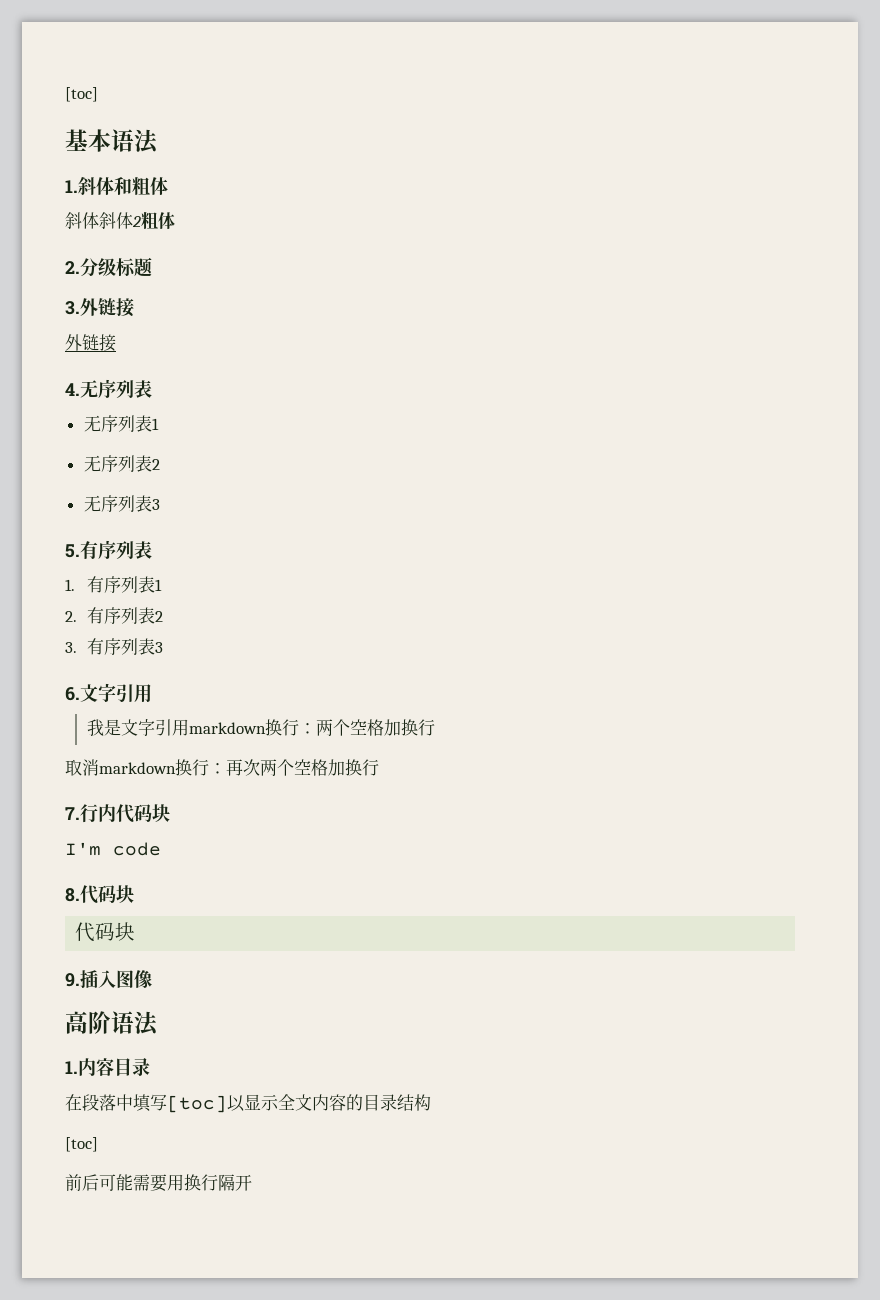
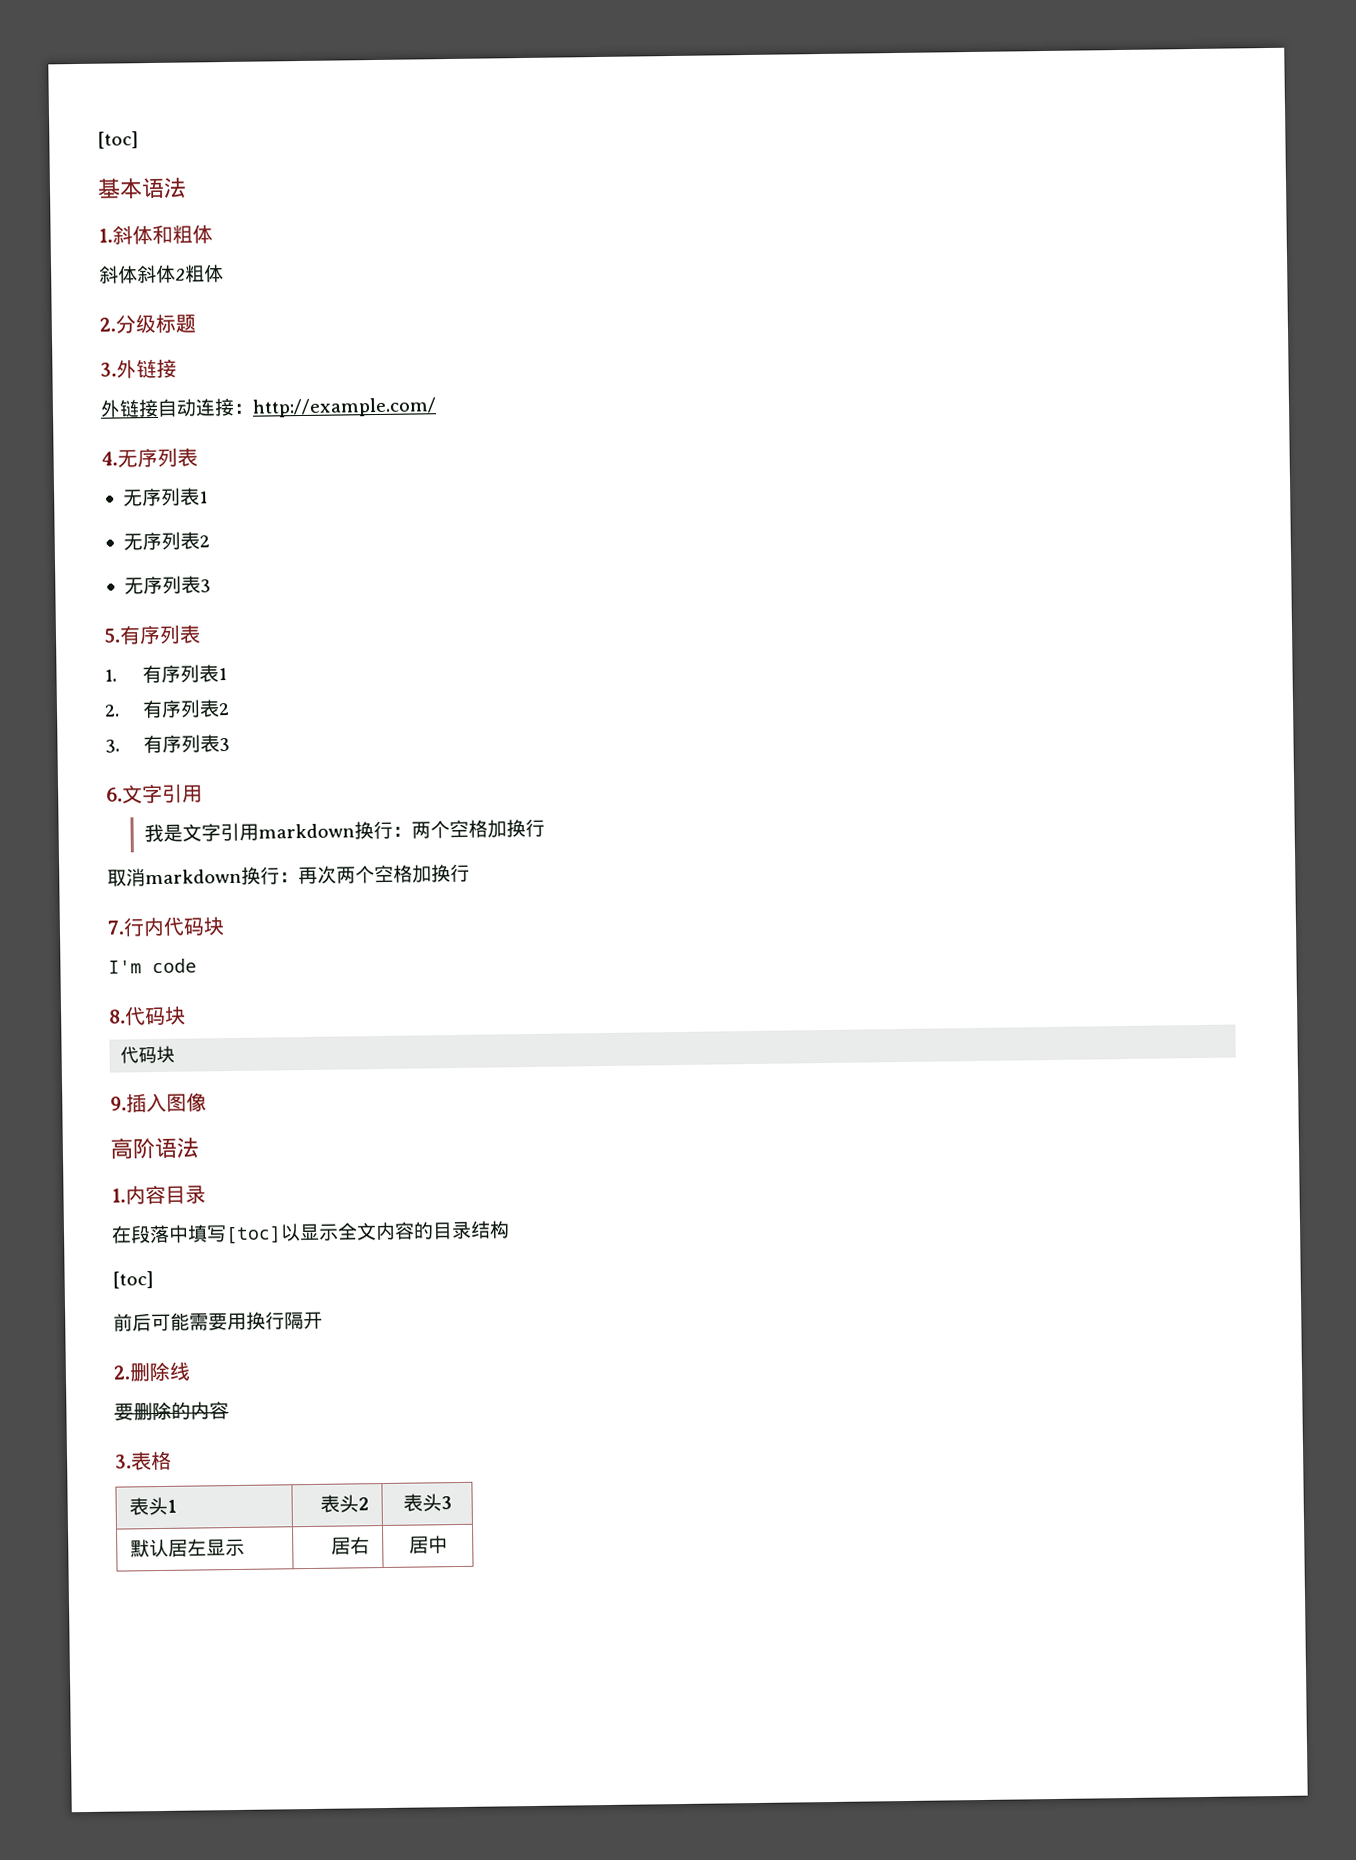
(116, 343) none -> [157,397,437,418] 自动连接：http://example.com/
(252, 1182) none -> [113,1361,191,1382] [114,1401,229,1421] [114,1450,172,1471] [128,1496,177,1516] [320,1494,370,1513] [402,1493,452,1512] [129,1538,245,1558] [331,1536,371,1555] [408,1535,448,1554] // 2.删除线 // 要删除的内容 // 3.表格 // 表头1 | 表头2 | 表头3 // 默认居左显示 | 居右 | 居中

